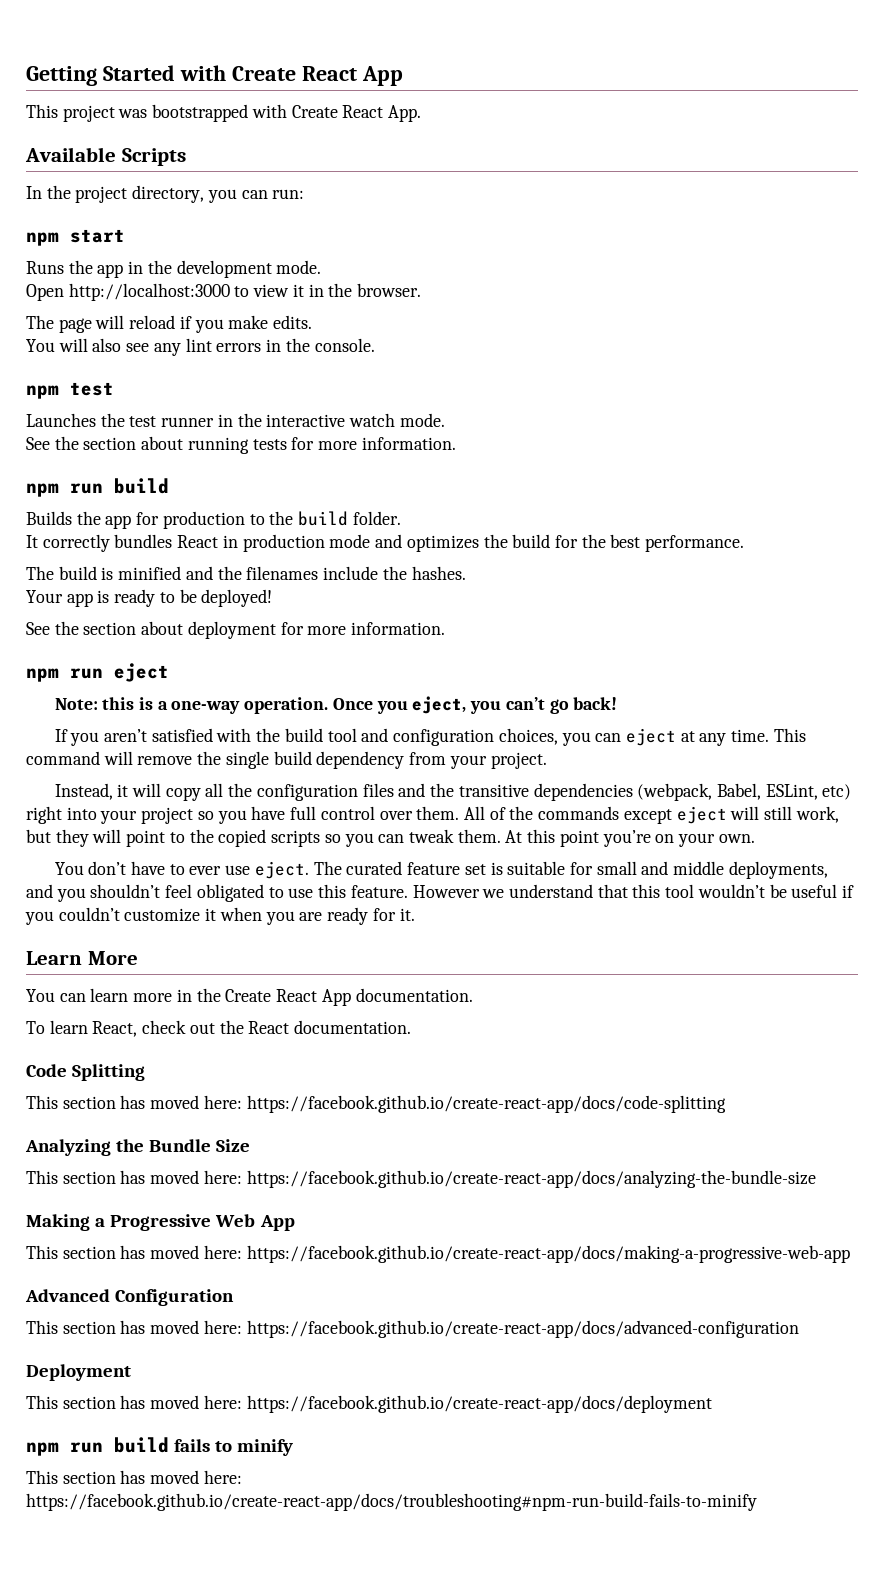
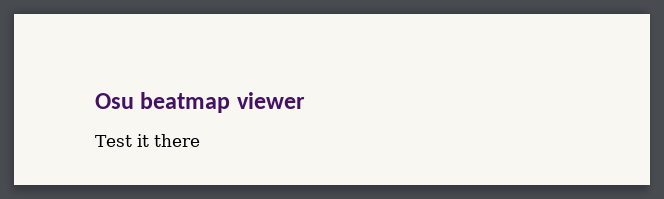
[26,65,403,86] [26,104,422,122] [25,147,186,166] [26,185,305,203] [26,229,125,246] [26,260,322,278] [26,283,422,301] [26,315,313,333] [26,338,375,356] [26,382,114,399] [26,413,445,427] [26,436,456,454] [26,478,169,497] [26,511,401,529] [26,534,745,552] [26,566,466,580] [26,589,273,607] [26,621,446,639] [26,663,169,682] [54,696,618,714] [54,728,806,746] [26,751,547,769] [54,783,852,801] [26,806,839,824] [26,829,755,847] [54,861,828,879] [26,884,855,902] [25,907,415,925] [26,951,138,965] [26,988,473,1006] [26,1020,412,1037] [26,1064,146,1081] [26,1095,726,1113] [25,1139,251,1156] [26,1170,816,1188] [26,1214,295,1231] [26,1245,850,1263] [25,1289,235,1306] [26,1320,799,1338] [26,1364,131,1381] [26,1395,712,1413] [26,1437,294,1456] [26,1470,242,1484] [26,1493,757,1511] Getting Started with Create React App // This project was bootstrapped with Create React App. // Available Scripts // In the project directory, you can run: // npm start // Runs the app in the development mode. // Open http://localhost:3000 to view it in the browser. // The page will reload if you make edits. // You will also see any lint errors in the console. // npm test // Launches the test runner in the interactive watch mode. // See the section about running tests for more information. // npm run build // Builds the app for production to the build folder. // It correctly bundles React in production mode and optimizes the build for the best performance. // The build is minified and the filenames include the hashes. // Your app is ready to be deployed! // See the section about deployment for more information. // npm run eject // Note: this is a one-way operation. Once you eject, you can’t go back! // If you aren’t satisfied with the build tool and configuration choices, you can eject at any time. This command will remove the single build dependency from your project. // Instead, it will copy all the configuration files and the transitive dependencies (webpack, Babel, ESLint, etc) right into your project so you have full control over them. All of the commands except eject will still work, but they will point to the copied scripts so you can tweak them. At this point you’re on your own. // You don’t have to ever use eject. The curated feature set is suitable for small and middle deployments, and you shouldn’t feel obligated to use this feature. However we understand that this tool wouldn’t be useful if you couldn’t customize it when you are ready for it. // Learn More // You can learn more in the Create React App documentation. // To learn React, check out the React documentation. // Code Splitting // This section has moved here: https://facebook.github.io/create-react-app/docs/code-splitting // Analyzing the Bundle Size // This section has moved here: https://facebook.github.io/create-react-app/docs/analyzing-the-bundle-size // Making a Progressive Web App // This section has moved here: https://facebook.github.io/create-react-app/docs/making-a-progressive-web-app // Advanced Configuration // This section has moved here: https://facebook.github.io/create-react-app/docs/advanced-configuration // Deployment // This section has moved here: https://facebook.github.io/create-react-app/docs/deployment // npm run build fails to minify // This section has moved here: https://facebook.github.io/create-react-app/docs/troubleshooting#npm-run-build-fails-to-minify -> [95,92,305,113] [95,134,200,147] Osu beatmap viewer // Test it there

